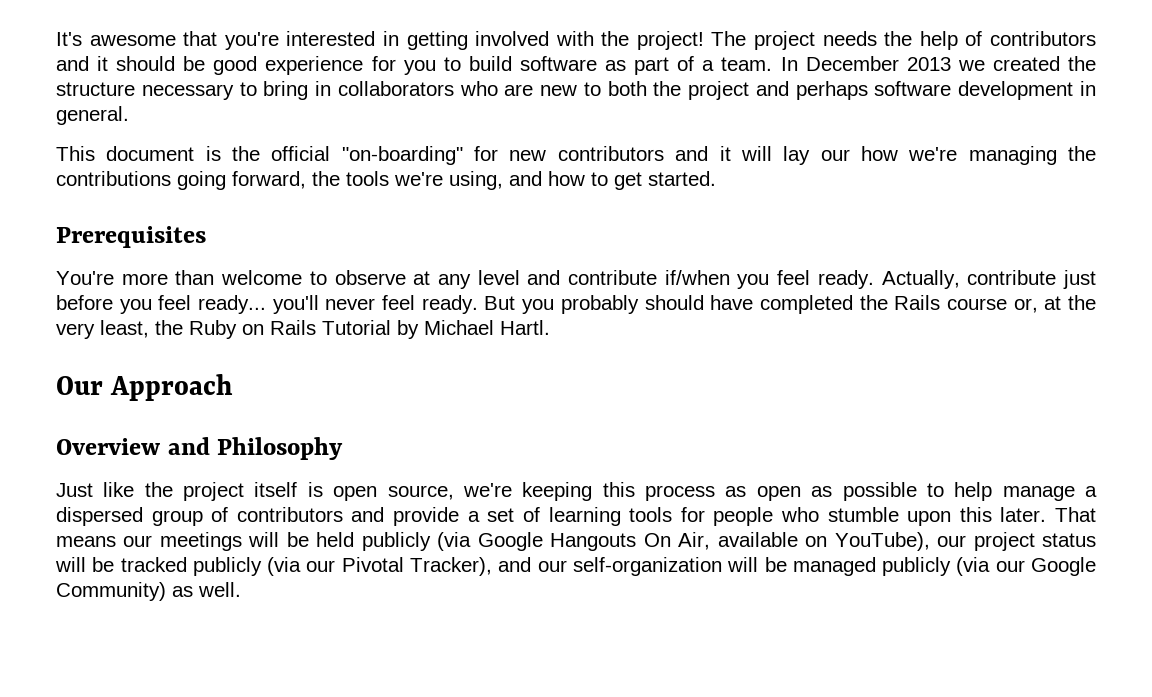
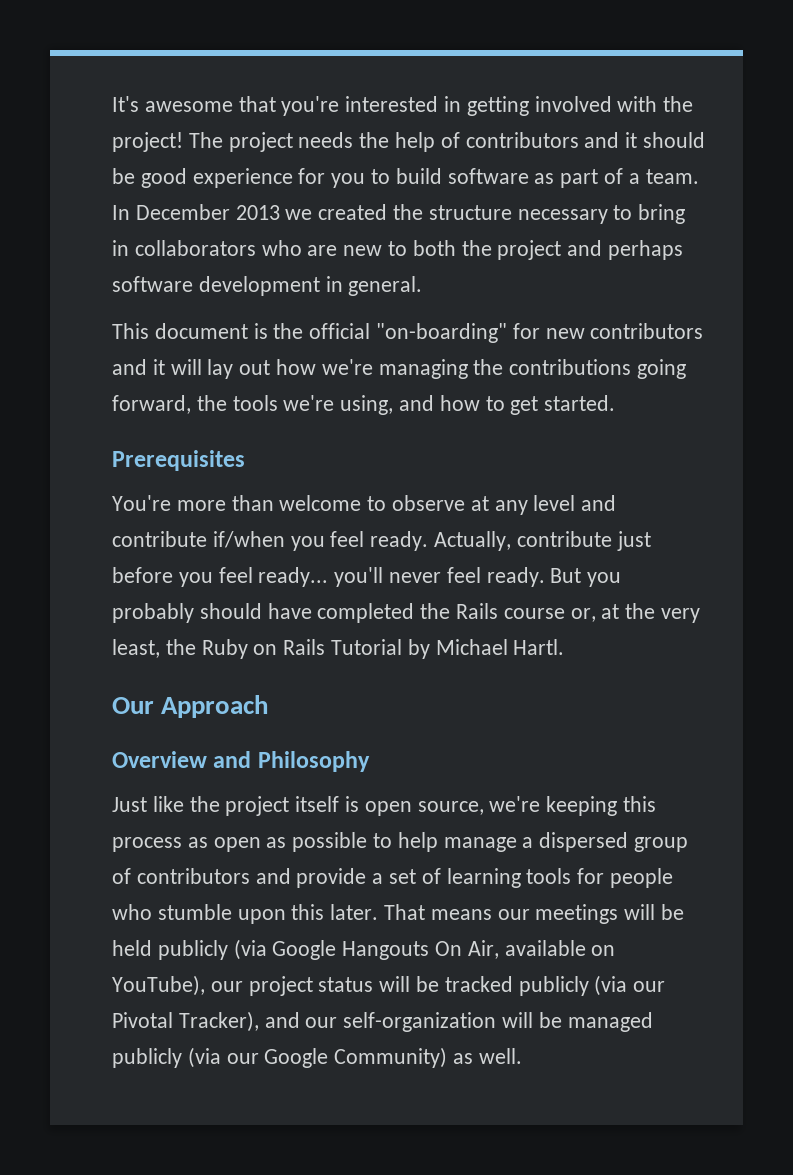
[820,149,850,161] our -> [239,360,271,375] out

